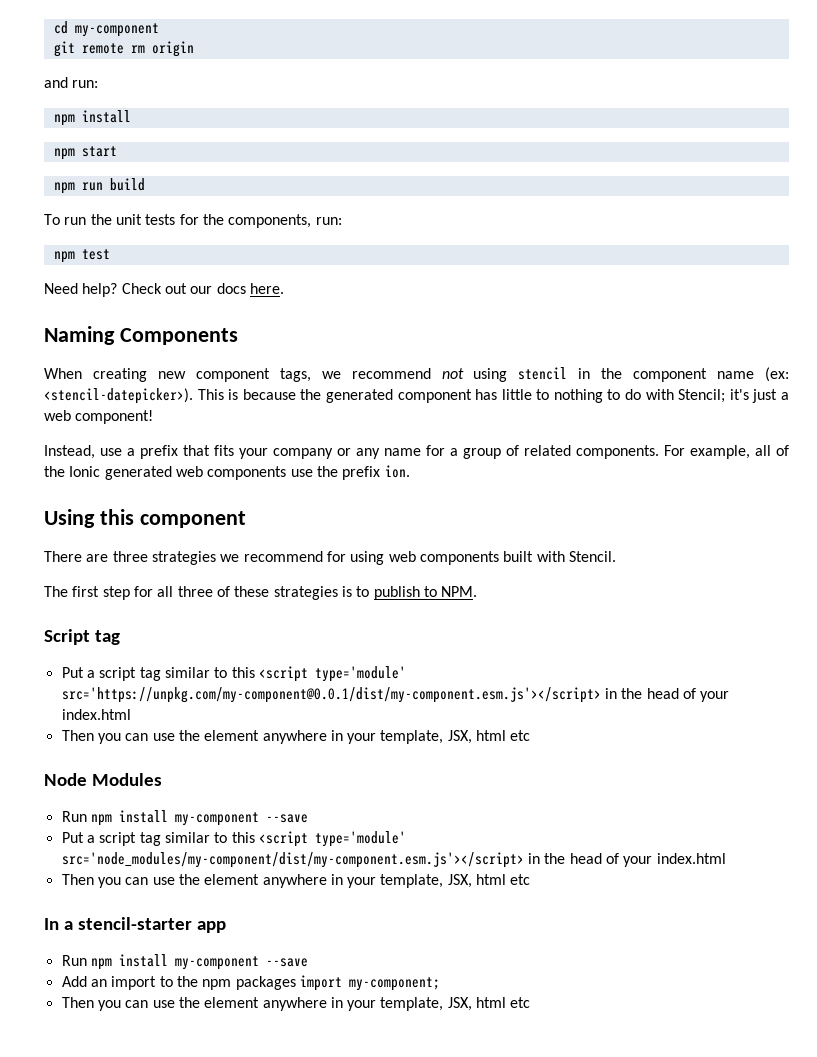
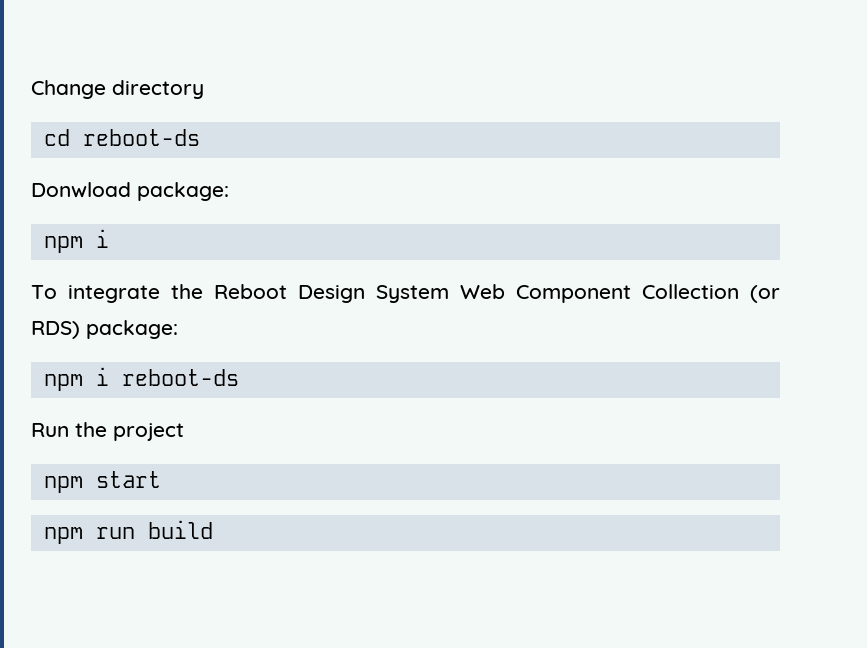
[53,21,159,37] [53,41,194,57] [44,77,99,88] [53,110,131,126] cd my-component // git remote rm origin // and run: // npm install -> [31,80,204,99] [43,129,200,146] [31,182,229,201] [43,229,109,253] [31,284,780,303] [31,320,178,339] [43,367,239,391] [31,422,184,441] Change directory // cd reboot-ds // Donwload package: // npm i // To integrate the Reboot Design System Web Component Collection (or RDS) package: // npm i reboot-ds // Run the project
[44,214,342,228] [53,249,110,263] [44,283,284,297] [44,326,238,345] [44,367,790,382] [44,388,790,404] [44,410,154,424] [44,445,789,459] [44,465,410,480] [44,509,246,528] [44,551,616,565] [44,586,478,600] [44,629,120,645] [61,666,406,682] [61,687,730,703] [61,709,131,720] [61,730,531,744] [44,773,162,786] [61,810,308,826] [61,831,406,847] [61,852,726,868] [61,874,531,888] [44,917,226,933] [61,954,308,970] [61,975,440,991] [61,997,531,1011] // To run the unit tests for the components, run: // npm test // Need help? Check out our docs here. // Naming Components // When creating new component tags, we recommend not using stencil in the component name (ex: <stencil-datepicker>). This is because the generated component has little to nothing to do with Stencil; it's just a web component! // Instead, use a prefix that fits your company or any name for a group of related components. For example, all of the Ionic generated web components use the prefix ion. // Using this component // There are three strategies we recommend for using web components built with Stencil. // The first step for all three of these strategies is to publish to NPM. // Script tag // Put a script tag similar to this <script type='module' src='https://unpkg.com/my-component@0.0.1/dist/my-component.esm.js'></script> in the head of your index.html // Then you can use the element anywhere in your template, JSX, html etc // Node Modules // Run npm install my-component --save // Put a script tag similar to this <script type='module' src='node_modules/my-component/dist/my-component.esm.js'></script> in the head of your index.html // Then you can use the element anywhere in your template, JSX, html etc // In a stencil-starter app // Run npm install my-component --save // Add an import to the npm packages import my-component; // Then you can use the element anywhere in your template, JSX, html etc -> (213, 529) none

